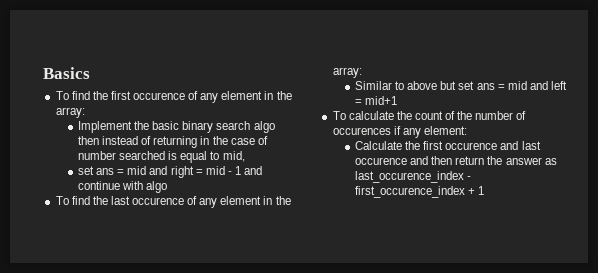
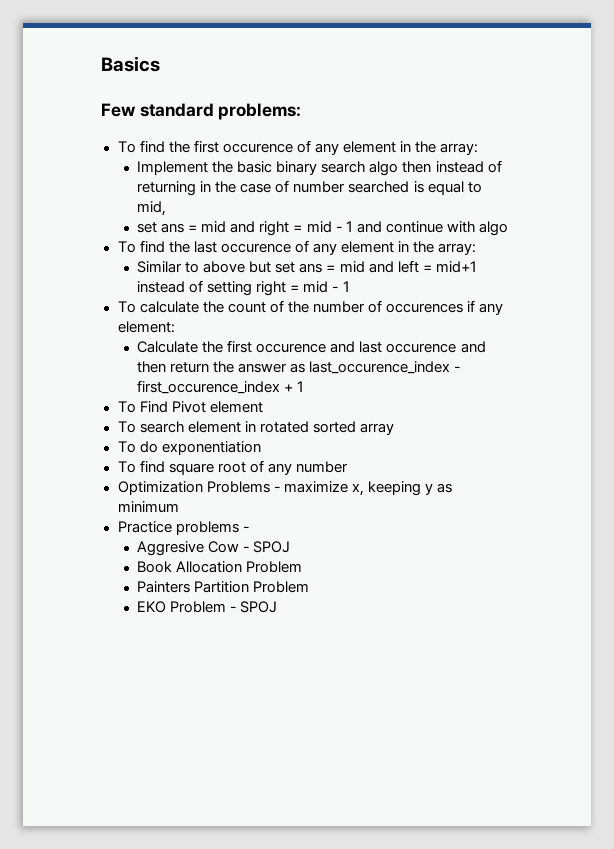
(90, 73) none -> [101,103,302,120] // Few standard problems:
(398, 100) none -> [137,280,350,296] instead of setting right = mid - 1
(485, 190) none -> [117,401,263,413] [117,421,394,435] [117,441,261,455] [117,460,348,475] [117,481,452,496] [117,501,179,513] [117,521,249,535] [137,541,291,556] [137,561,303,573] [137,581,310,593] [137,601,278,613] // To Find Pivot element // To search element in rotated sorted array // To do exponentiation // To find square root of any number // Optimization Problems - maximize x, keeping y as minimum // Practice problems - // Aggresive Cow - SPOJ // Book Allocation Problem // Painters Partition Problem // EKO Problem - SPOJ

